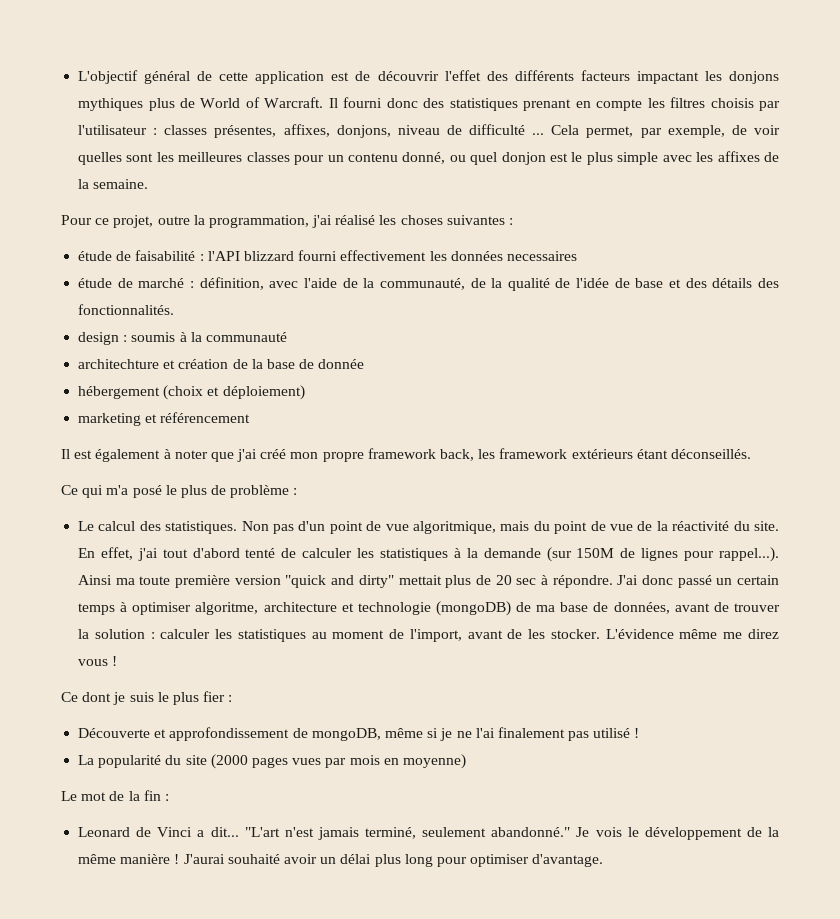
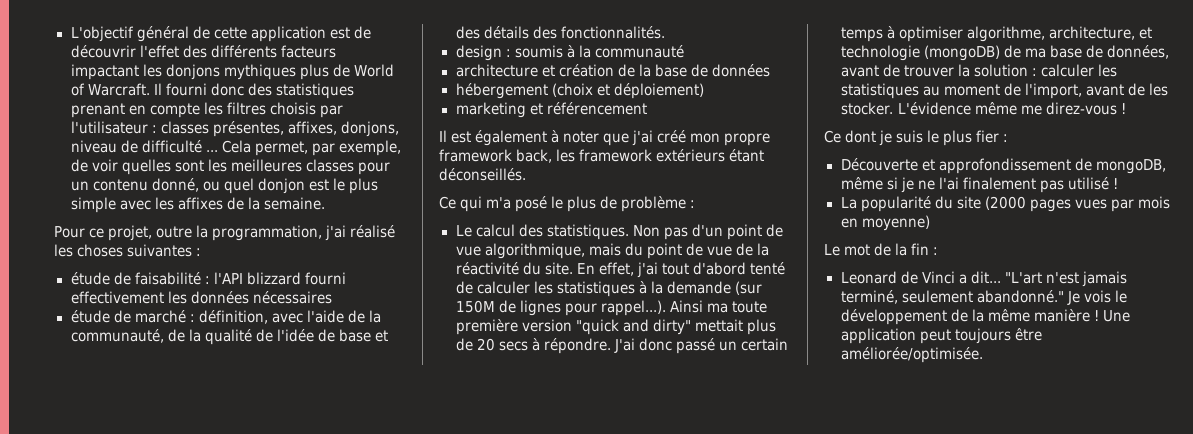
[506,251,577,261] necessaires -> [252,291,332,304] nécessaires
[78,359,160,369] architechture -> [455,64,538,77] architecture
[318,359,365,369] donnée -> [711,64,770,77] données
[413,521,497,534] algoritmique, -> [484,243,585,259] algorithmique,
[516,578,537,585] sec -> [498,341,528,351] secs
[195,602,337,615] algoritme, architecture -> [966,26,1135,42] algorithme, architecture,
[748,629,779,639] [78,659,109,666] direz vous -> [1045,102,1117,115] direz-vous
[183,854,604,867] J'aurai souhaité avoir un délai plus long pour optimiser d'avantage. -> [1102,310,1130,322] [840,328,1042,344] [840,347,983,363] Une application peut toujours être améliorée/optimisée.

